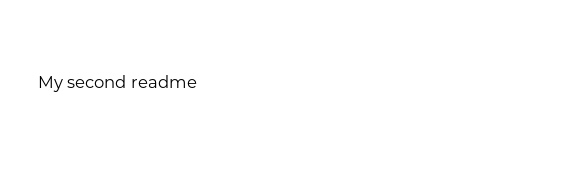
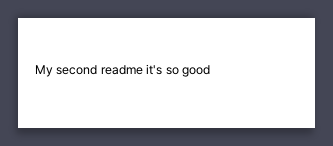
(197, 81) none -> [146,64,210,77] it's so good

